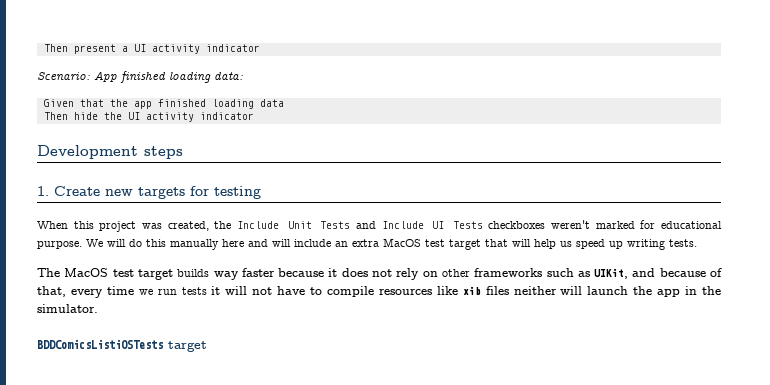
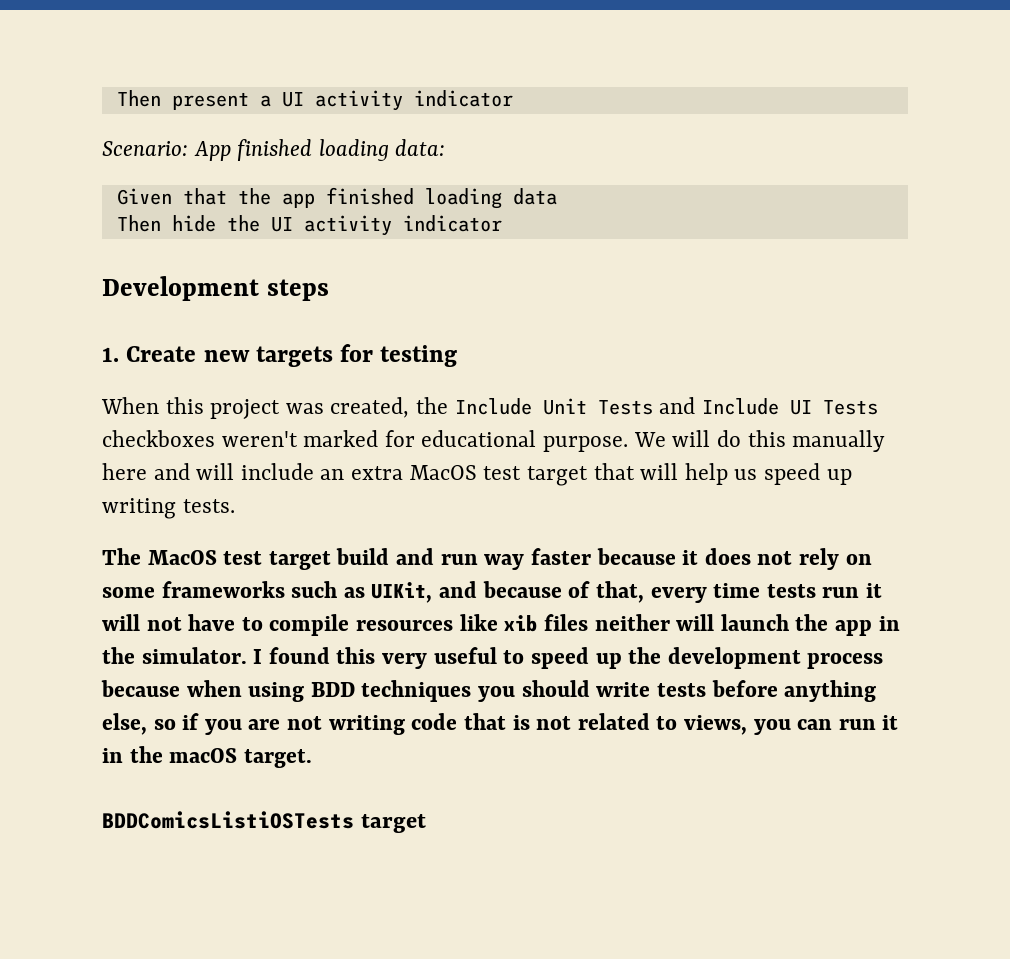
[177,269,210,277] builds -> [336,548,478,565] build and run
[441,269,470,277] other -> [102,587,155,598] some
[138,287,207,295] we run tests -> [766,584,860,598] tests run
(98, 308) none -> [253,647,884,669] [101,680,877,702] [102,713,899,735] [102,746,312,768] I found this very useful to speed up the development process because when using BDD techniques you should write tests before anything else, so if you are not writing code that is not related to views, you can run it in the macOS target.

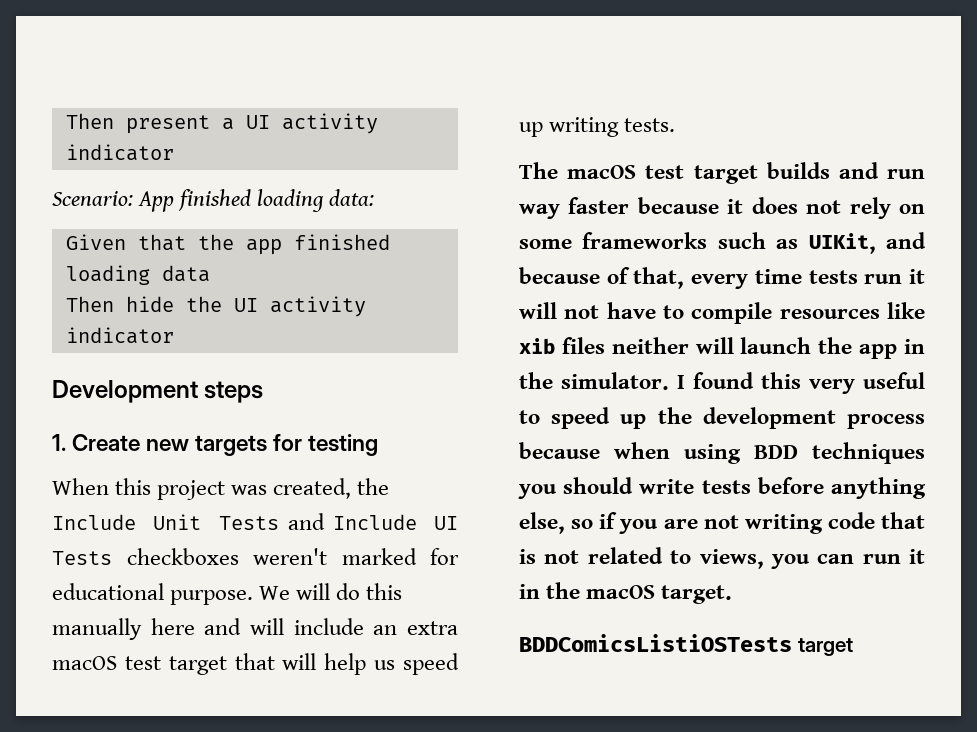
[409,465,477,480] MacOS -> [52,656,117,670] macOS
[147,548,390,570] MacOS test target build -> [567,162,830,184] macOS test target builds

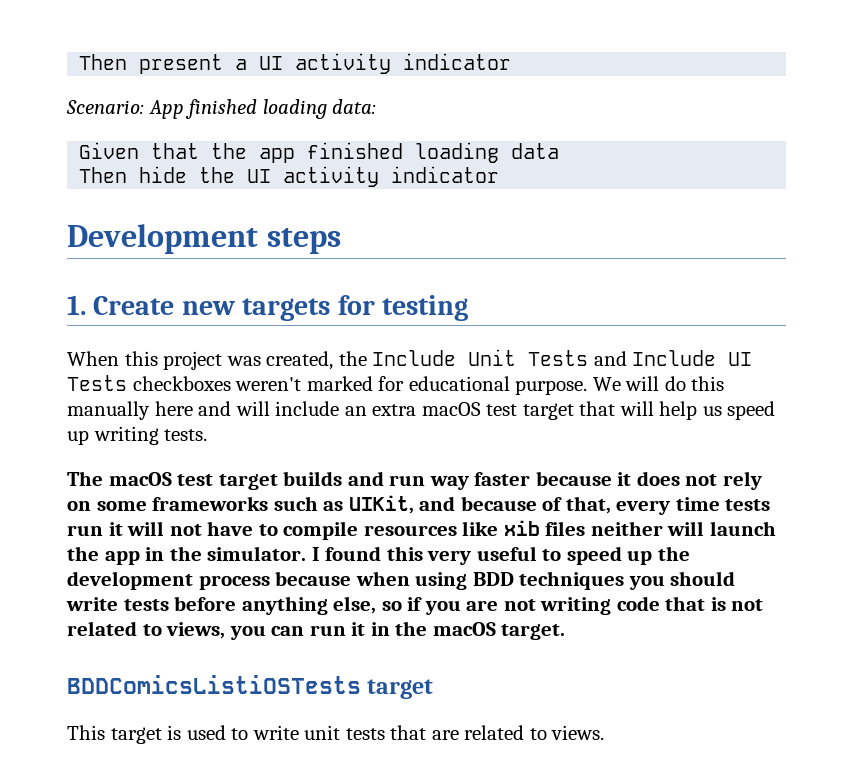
(853, 647) none -> [67,725,605,744] // This target is used to write unit tests that are related to views.

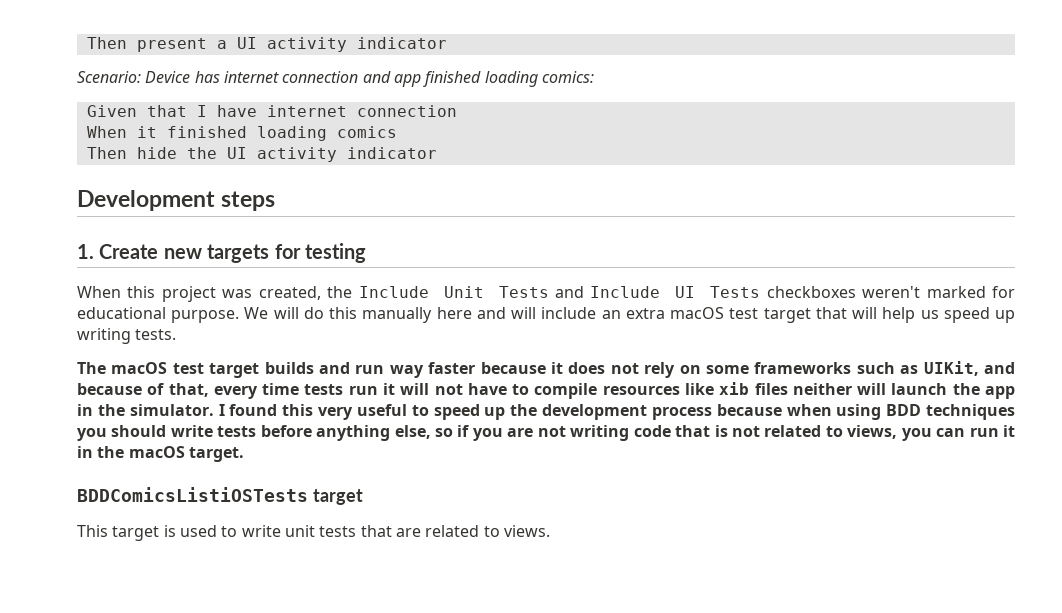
[148,99,377,119] App finished loading data: -> [145,71,594,87] Device has internet connection and app finished loading comics:
[211,142,560,163] the app finished loading data -> [196,105,457,117] [86,126,397,141] I have internet connection // When it finished loading comics

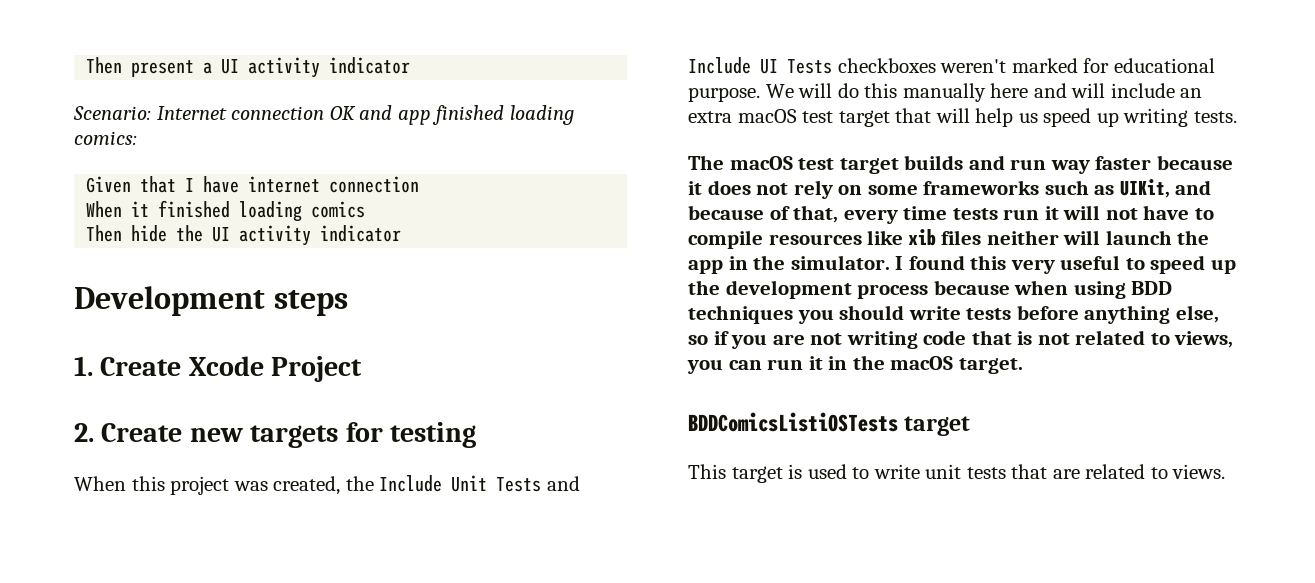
[145,71,359,83] Device has internet connection -> [156,106,356,120] Internet connection OK
(159, 251) none -> [188,356,363,382] [74,423,183,442] Xcode Project // 2. Create

